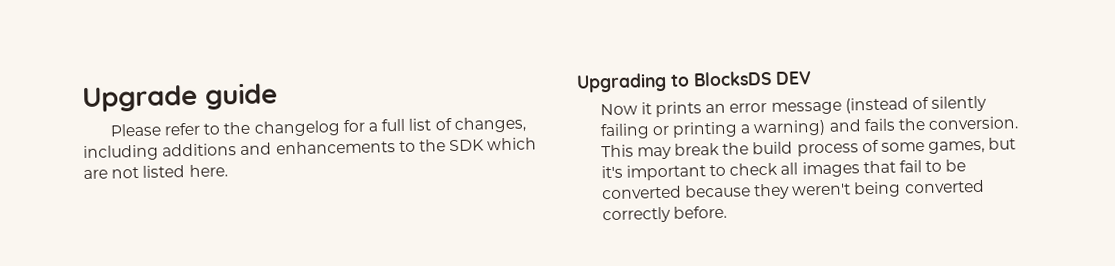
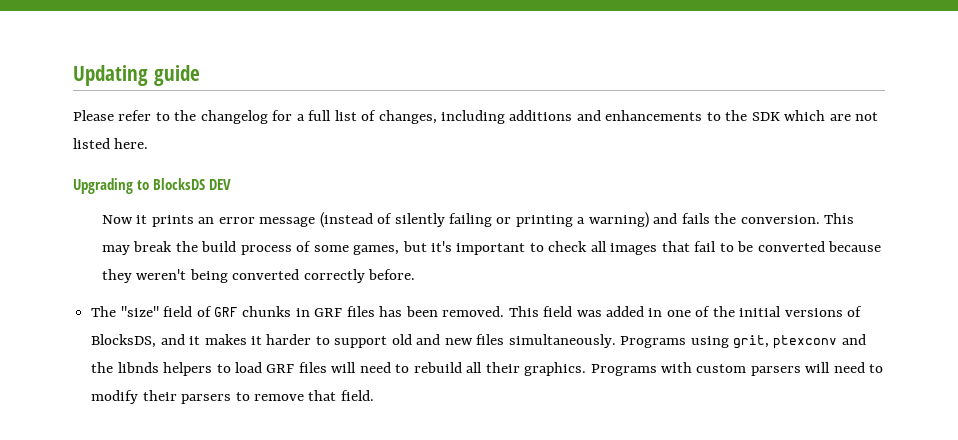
[82,84,198,113] Upgrade -> [73,65,148,86] Updating
(727, 212) none -> [91,306,863,317] [91,334,866,349] [91,362,884,376] [91,390,374,404] // The "size" field of GRF chunks in GRF files has been removed. This field was added in one of the initial versions of BlocksDS, and it makes it harder to support old and new files simultaneously. Programs using grit, ptexconv and the libnds helpers to load GRF files will need to rebuild all their graphics. Programs with custom parsers will need to modify their parsers to remove that field.

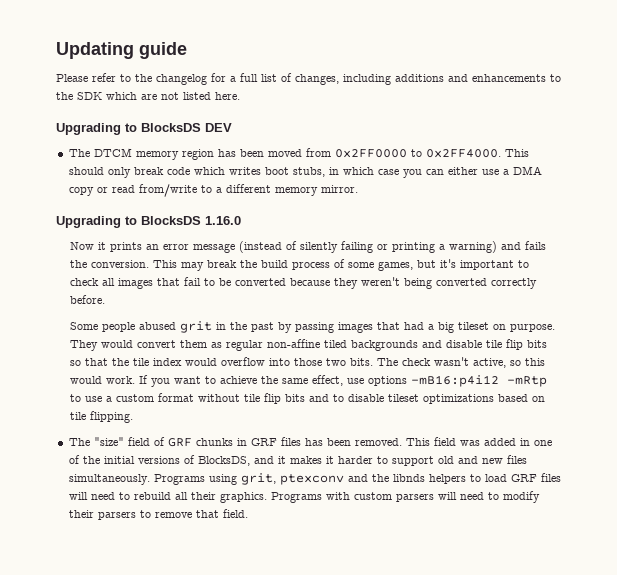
(232, 184) none -> [68,148,529,160] [68,166,542,178] [68,184,358,197] [56,216,241,228] // The DTCM memory region has been moved from 0x2FF0000 to 0x2FF4000. This should only break code which writes boot stubs, in which case you can either use a DMA copy or read from/write to a different memory mirror. // Upgrading to BlocksDS 1.16.0
(416, 274) none -> [70,321,556,333] [70,339,548,351] [70,357,546,368] [70,375,548,387] [70,393,546,404] [70,411,134,423] // Some people abused grit in the past by passing images that had a big tileset on purpose. They would convert them as regular non-affine tiled backgrounds and disable tile flip bits so that the tile index would overflow into those two bits. The check wasn't active, so this would work. If you want to achieve the same effect, use options -mB16:p4i12 -mRtp to use a custom format without tile flip bits and to disable tileset optimizations based on tile flipping.

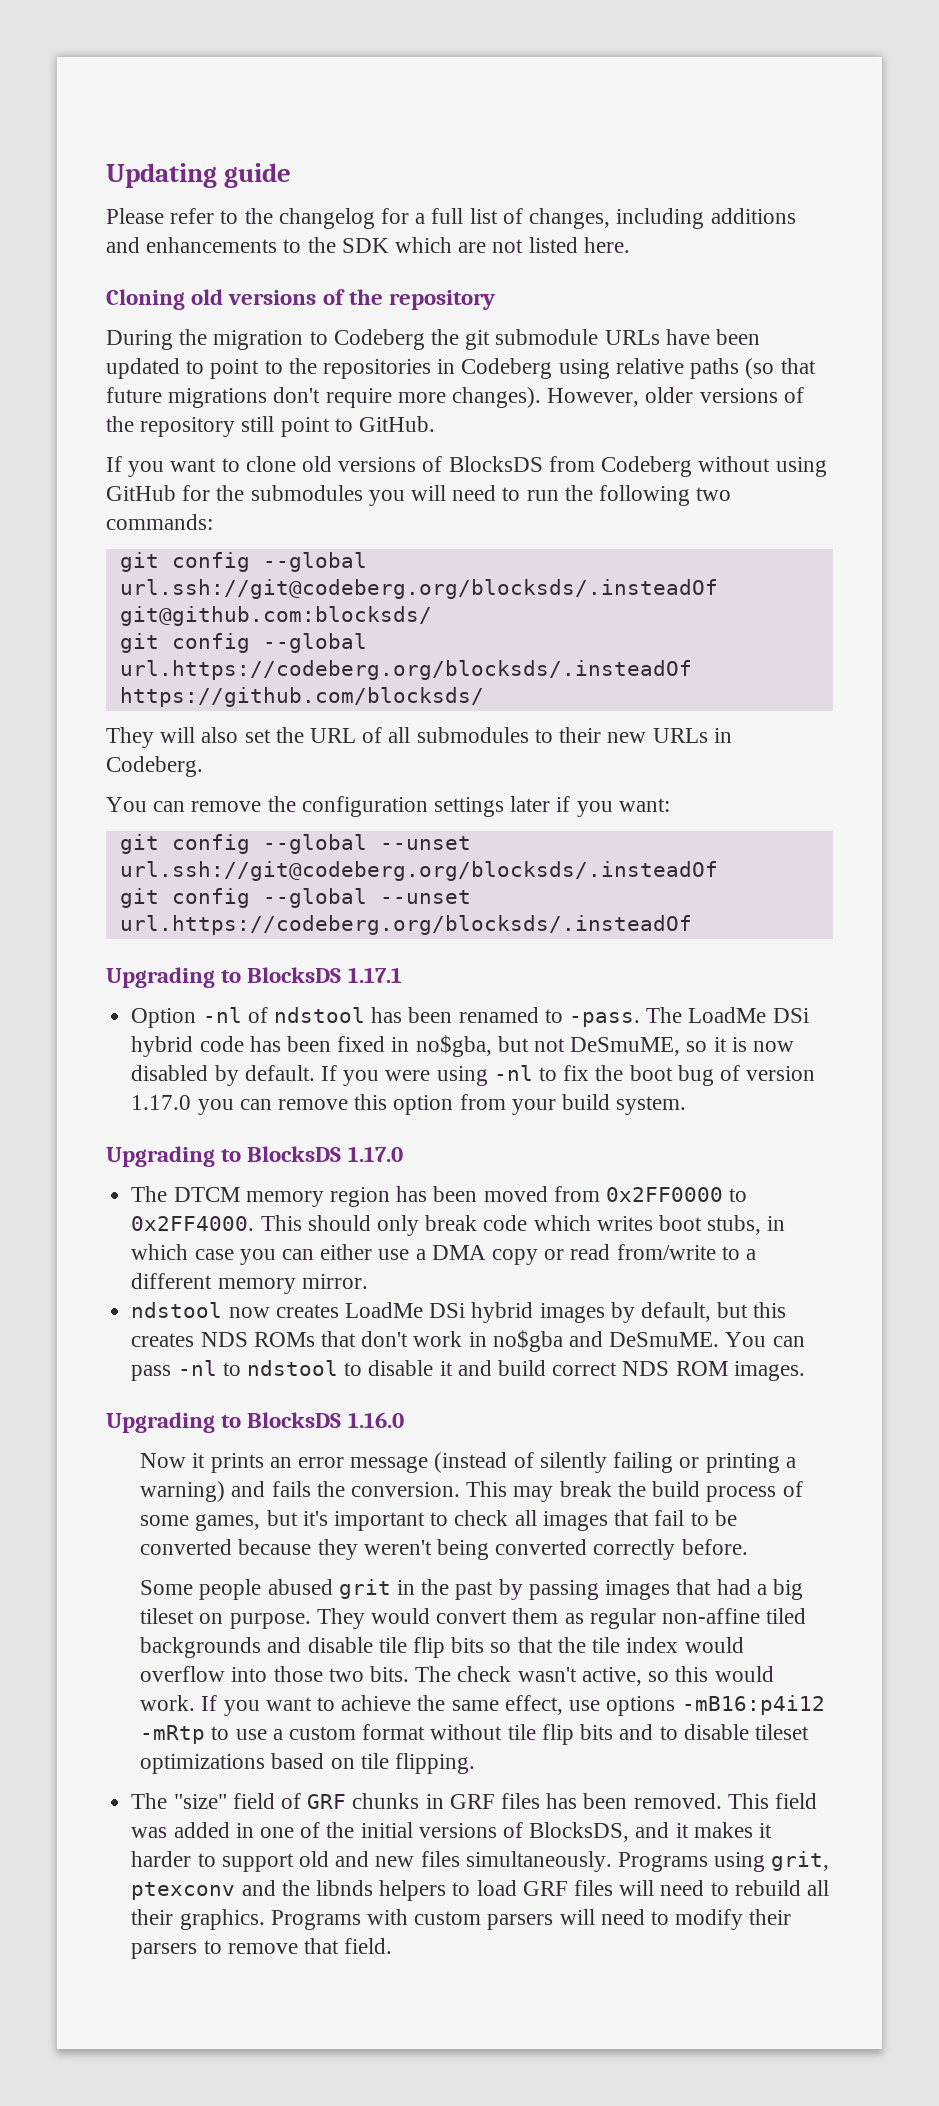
[56,123,232,135] Upgrading to BlocksDS DEV -> [106,289,496,310] [106,329,761,350] [106,358,816,379] [106,387,804,408] [106,416,436,437] [106,456,827,477] [106,485,732,506] [106,514,213,530] [119,552,367,572] [119,579,718,599] [119,606,432,626] [119,633,367,653] [119,660,692,680] [119,687,484,707] [106,727,732,748] [106,756,203,777] [106,796,670,817] [119,834,471,854] [119,861,718,881] [119,888,471,908] [119,915,692,935] [106,967,402,988] [131,1007,809,1028] [131,1035,795,1057] [131,1065,816,1086] [131,1094,687,1115] [106,1146,403,1167] Cloning old versions of the repository // During the migration to Codeberg the git submodule URLs have been updated to point to the repositories in Codeberg using relative paths (so that future migrations don't require more changes). However, older versions of the repository still point to GitHub. // If you want to clone old versions of BlocksDS from Codeberg without using GitHub for the submodules you will need to run the following two commands: // git config --global url.ssh://git@codeberg.org/blocksds/.insteadOf git@github.com:blocksds/ // git config --global url.https://codeberg.org/blocksds/.insteadOf https://github.com/blocksds/ // They will also set the URL of all submodules to their new URLs in Codeberg. // You can remove the configuration settings later if you want: // git config --global --unset url.ssh://git@codeberg.org/blocksds/.insteadOf // git config --global --unset url.https://codeberg.org/blocksds/.insteadOf // Upgrading to BlocksDS 1.17.1 // Option -nl of ndstool has been renamed to -pass. The LoadMe DSi hybrid code has been fixed in no$gba, but not DeSmuME, so it is now disabled by default. If you were using -nl to fix the boot bug of version 1.17.0 you can remove this option from your build system. // Upgrading to BlocksDS 1.17.0
(358, 189) none -> [131,1302,787,1323] [131,1330,805,1352] [131,1360,805,1381] // ndstool now creates LoadMe DSi hybrid images by default, but this creates NDS ROMs that don't work in no$gba and DeSmuME. You can pass -nl to ndstool to disable it and build correct NDS ROM images.

